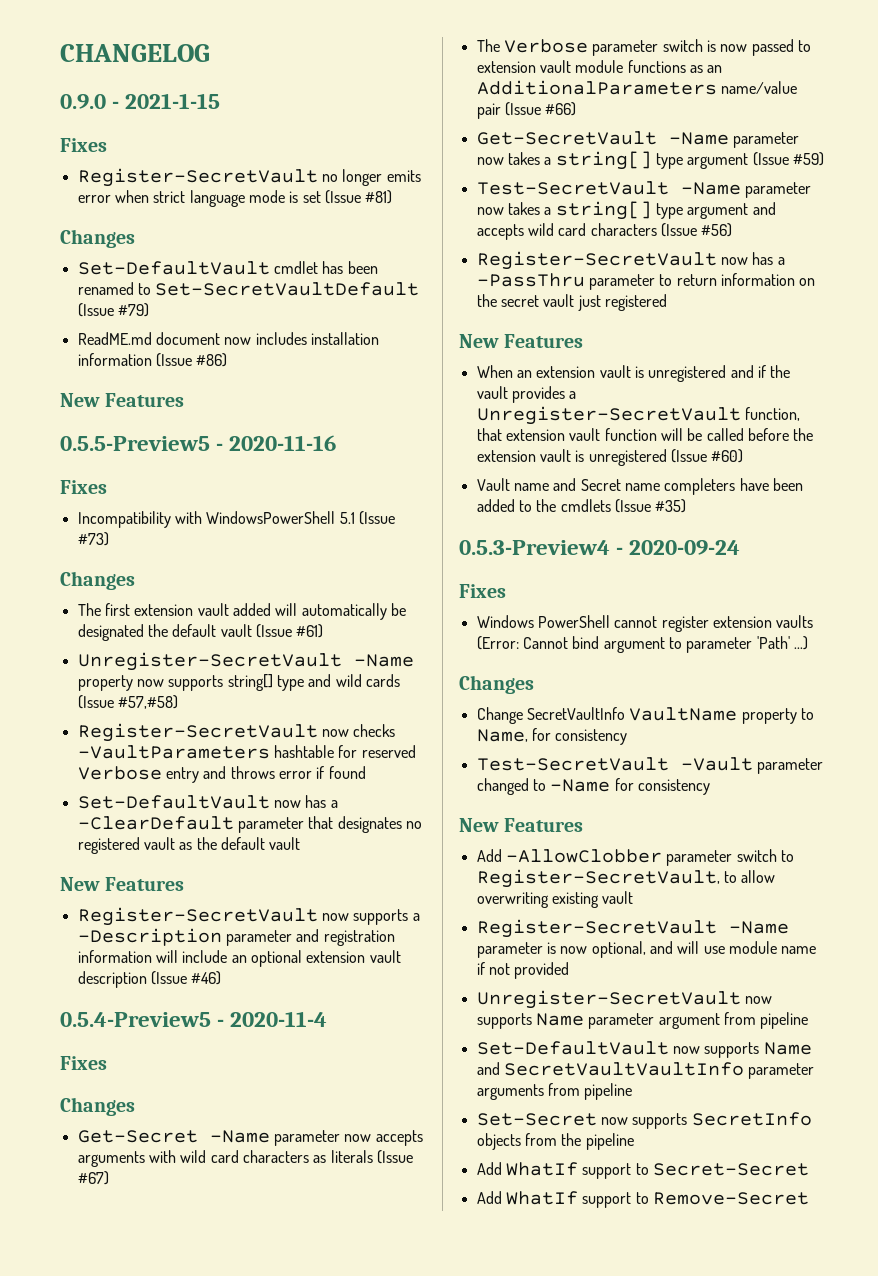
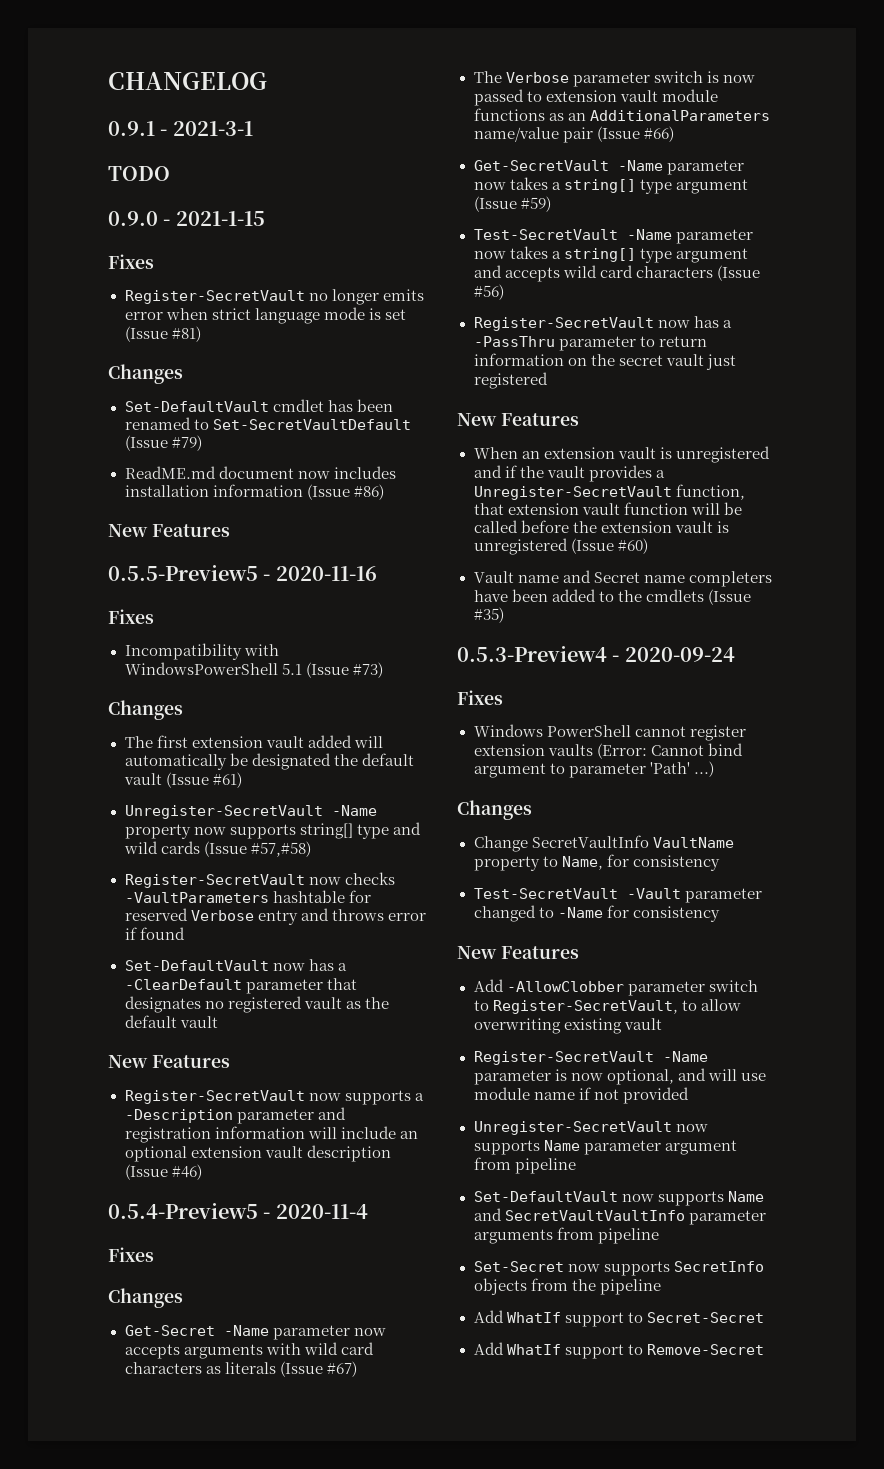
(210, 53) none -> [108,121,253,136] [108,166,170,181] // 0.9.1 - 2021-3-1 // TODO

